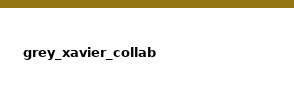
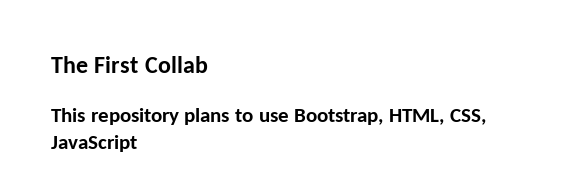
[23,47,156,60] grey_xavier_collab -> [51,56,208,73] [51,108,486,125] [51,135,137,152] The First Collab // This repository plans to use Bootstrap, HTML, CSS, JavaScript

